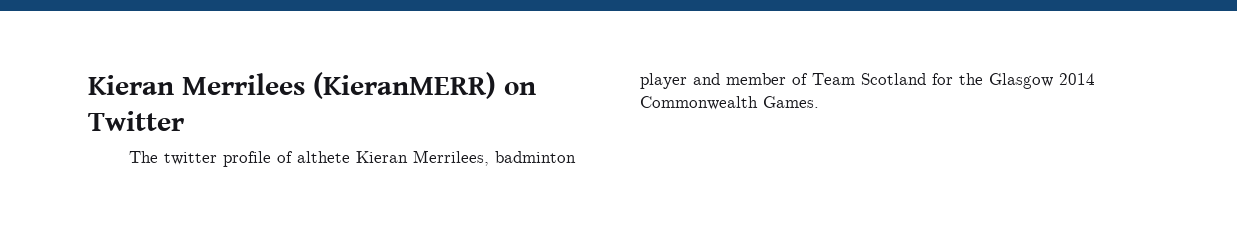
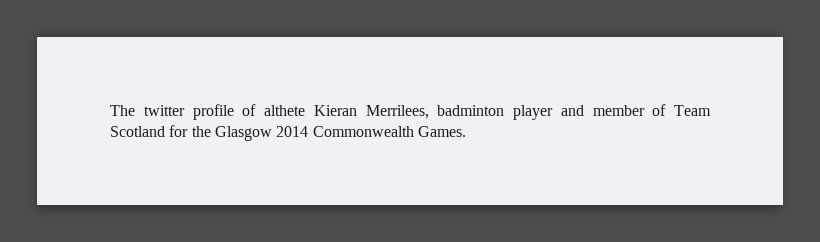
[88,72,536,99] [88,111,184,131] Kieran Merrilees (KieranMERR) on Twitter // -> (110, 110) none

